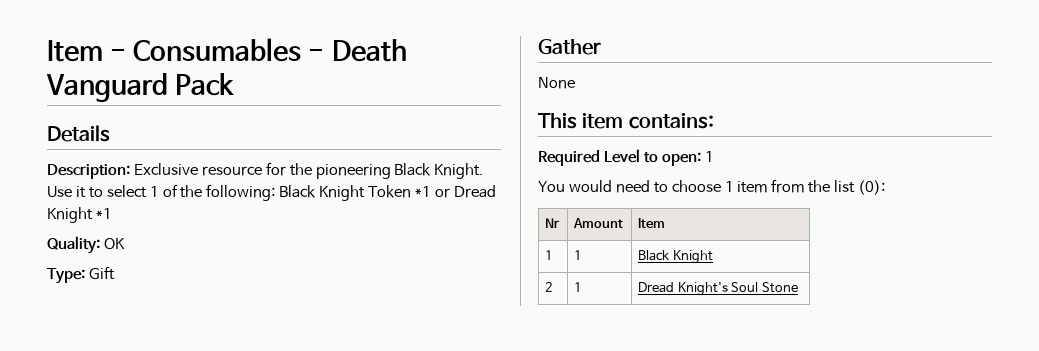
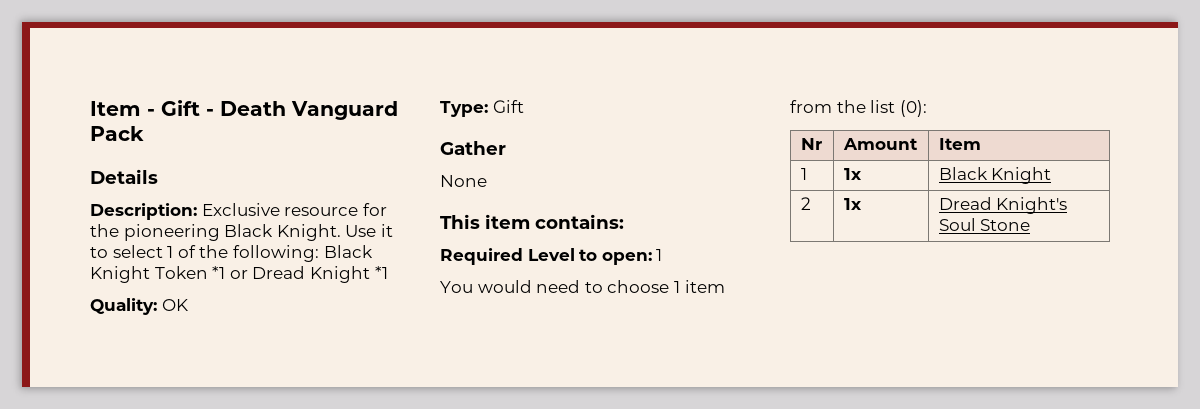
[133,38,302,62] Consumables -> [161,100,200,116] Gift
[574,250,583,260] 1 -> [843,168,862,180] 1x
[574,282,583,292] 1 -> [843,198,862,210] 1x

